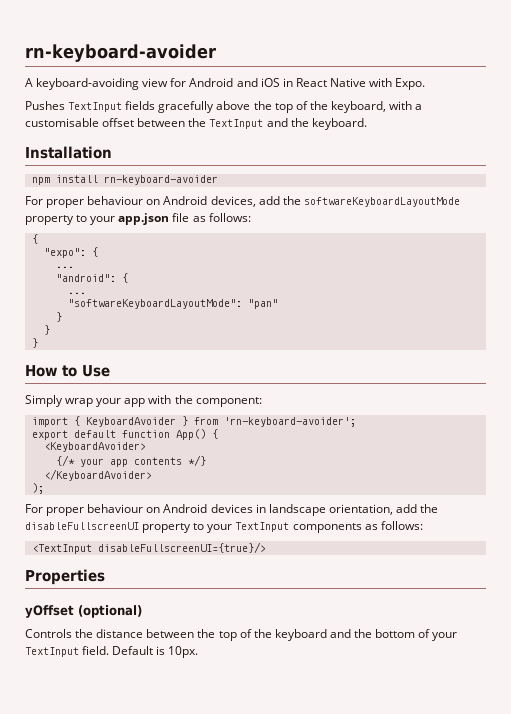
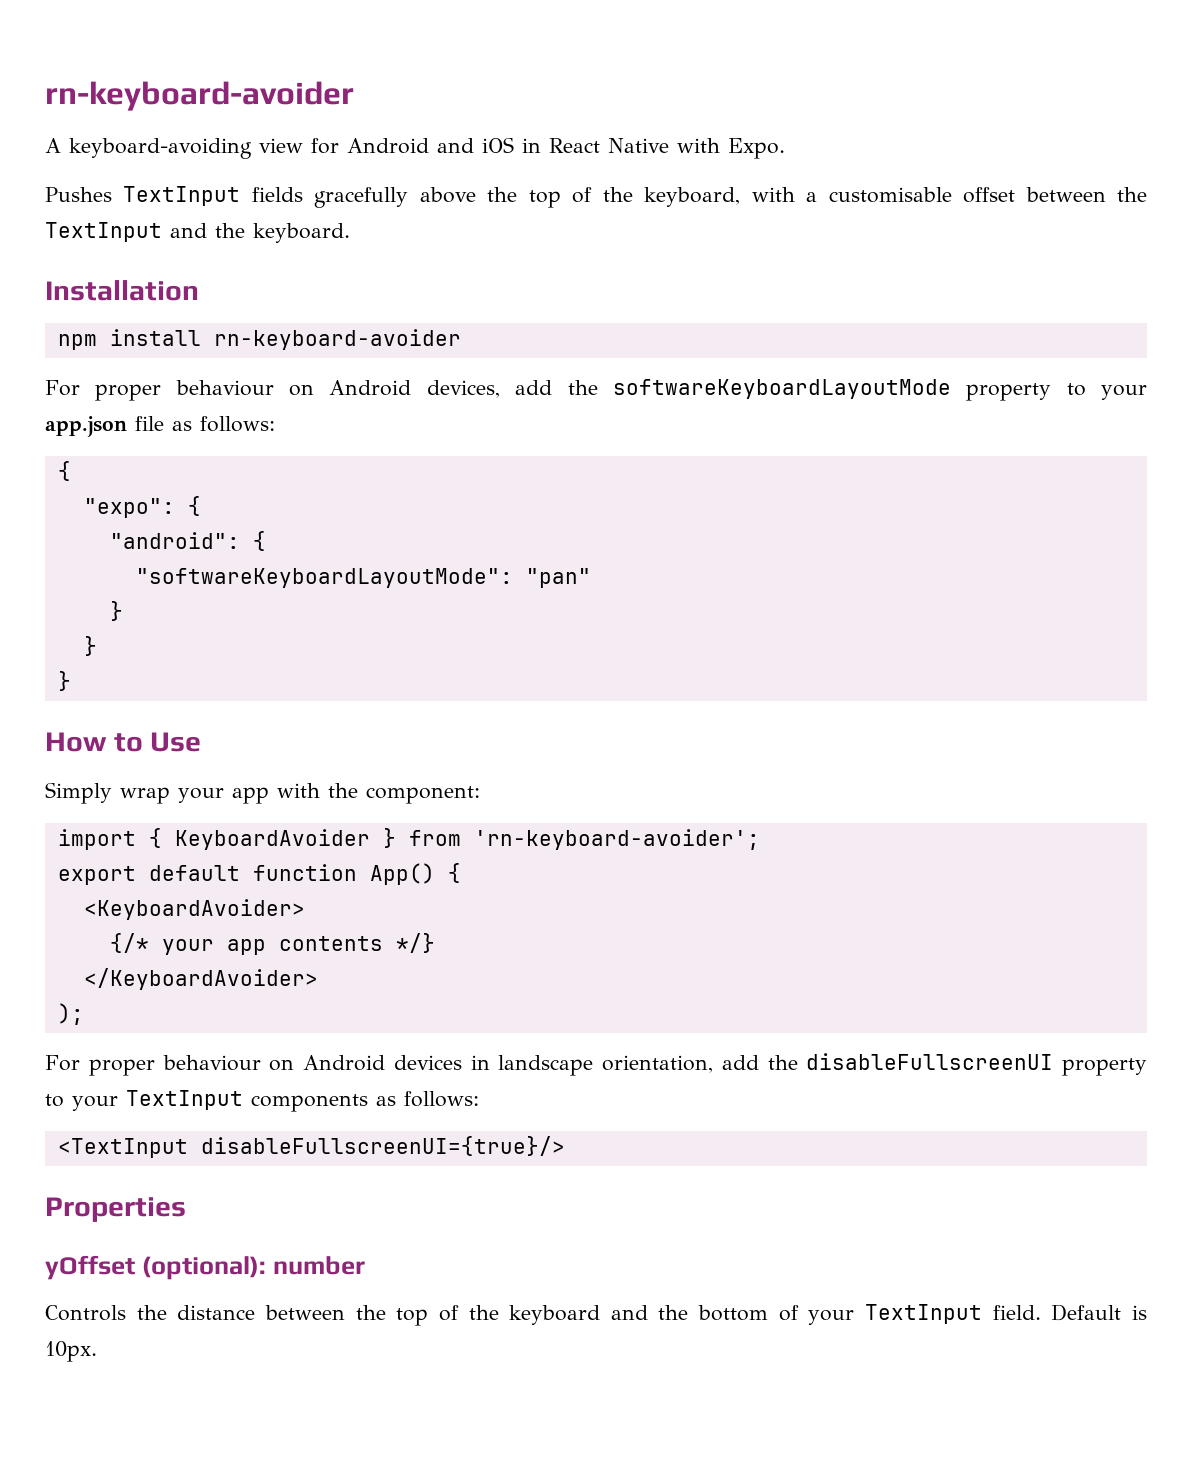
[55,266,74,268] // ... -> (201, 506) none
[67,292,86,294] // ... -> (266, 541) none
[78,605,142,618] (optional) -> [141,1256,365,1280] (optional): number

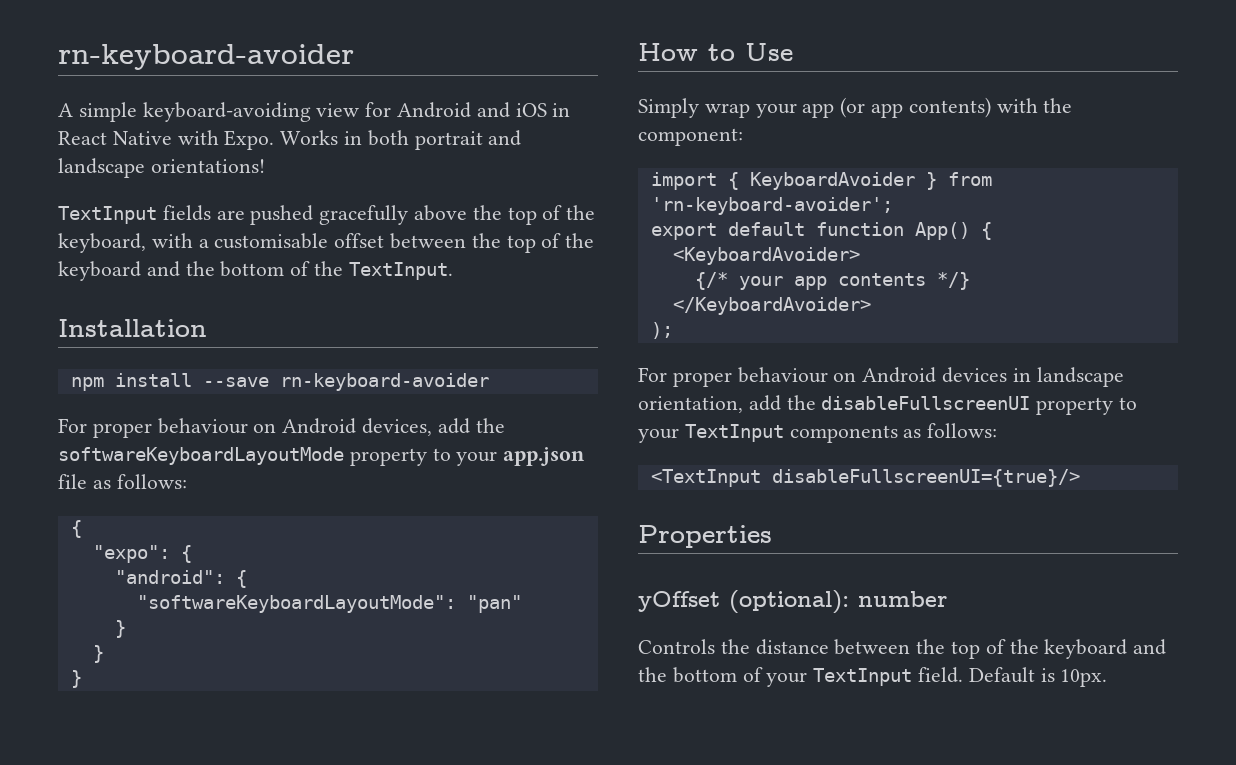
(61, 145) none -> [78,102,137,122] simple
[45,186,303,206] // Pushes TextInput fields -> [280,130,522,150] [58,158,265,178] [58,205,314,225] Works in both portrait and landscape orientations! // TextInput fields are pushed
[45,222,350,243] TextInput and the keyboard. -> [506,233,595,253] [58,261,453,281] top of the keyboard and the bottom of the TextInput.
(201, 337) none -> [202,377,269,387] --save
(269, 795) none -> [840,97,991,118] (or app contents)

